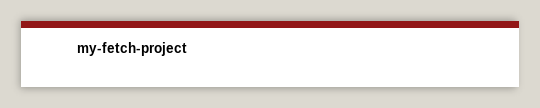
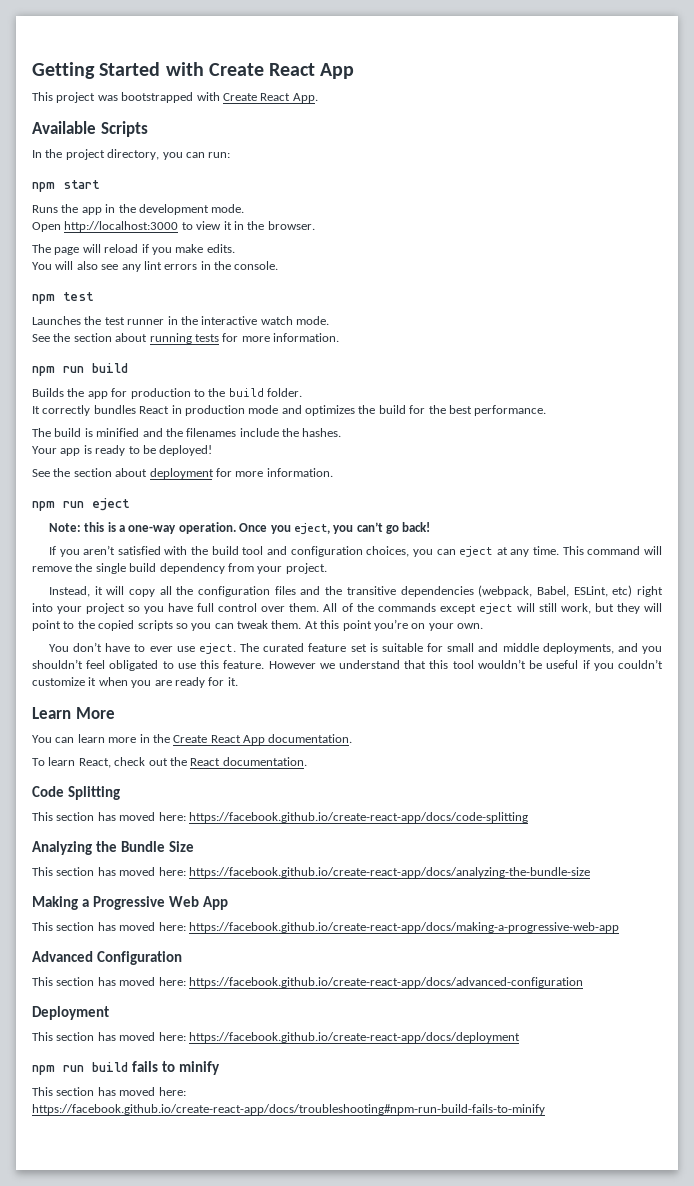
[77,42,187,56] my-fetch-project -> [32,62,355,79] [32,92,318,103] [32,121,148,137] [32,149,231,160] [32,180,100,192] [32,204,245,215] [32,221,315,232] [32,244,235,255] [32,261,279,272] [32,292,94,304] [32,316,329,325] [32,333,339,344] [32,363,128,376] [32,388,302,399] [32,405,547,416] [32,428,342,437] [32,445,213,456] [32,468,333,479] [32,498,130,511] [48,522,431,535] [48,545,663,557] [32,563,327,574] [48,585,663,597] [32,603,662,614] [32,619,483,631] [48,642,662,654] [32,659,663,671] [32,677,238,688] [32,707,115,719] [32,734,353,745] [32,757,307,768] [32,786,120,800] [32,812,528,823] [32,841,194,855] [32,867,590,878] [32,896,228,910] [32,922,619,933] [32,951,182,965] [32,977,583,988] [32,1006,109,1020] [32,1032,520,1043] [32,1061,220,1075] [32,1087,186,1096] [32,1104,545,1115] Getting Started with Create React App // This project was bootstrapped with Create React App. // Available Scripts // In the project directory, you can run: // npm start // Runs the app in the development mode. // Open http://localhost:3000 to view it in the browser. // The page will reload if you make edits. // You will also see any lint errors in the console. // npm test // Launches the test runner in the interactive watch mode. // See the section about running tests for more information. // npm run build // Builds the app for production to the build folder. // It correctly bundles React in production mode and optimizes the build for the best performance. // The build is minified and the filenames include the hashes. // Your app is ready to be deployed! // See the section about deployment for more information. // npm run eject // Note: this is a one-way operation. Once you eject, you can’t go back! // If you aren’t satisfied with the build tool and configuration choices, you can eject at any time. This command will remove the single build dependency from your project. // Instead, it will copy all the configuration files and the transitive dependencies (webpack, Babel, ESLint, etc) right into your project so you have full control over them. All of the commands except eject will still work, but they will point to the copied scripts so you can tweak them. At this point you’re on your own. // You don’t have to ever use eject. The curated feature set is suitable for small and middle deployments, and you shouldn’t feel obligated to use this feature. However we understand that this tool wouldn’t be useful if you couldn’t customize it when you are ready for it. // Learn More // You can learn more in the Create React App documentation. // To learn React, check out the React documentation. // Code Splitting // This section has moved here: https://facebook.github.io/create-react-app/docs/code-splitting // Analyzing the Bundle Size // This section has moved here: https://facebook.github.io/create-react-app/docs/analyzing-the-bundle-size // Making a Progressive Web App // This section has moved here: https://facebook.github.io/create-react-app/docs/making-a-progressive-web-app // Advanced Configuration // This section has moved here: https://facebook.github.io/create-react-app/docs/advanced-configuration // Deployment // This section has moved here: https://facebook.github.io/create-react-app/docs/deployment // npm run build fails to minify // This section has moved here: https://facebook.github.io/create-react-app/docs/troubleshooting#npm-run-build-fails-to-minify

